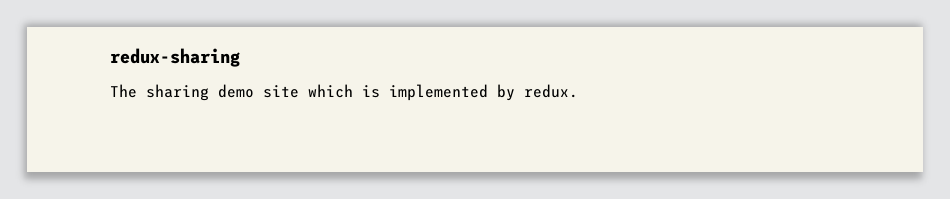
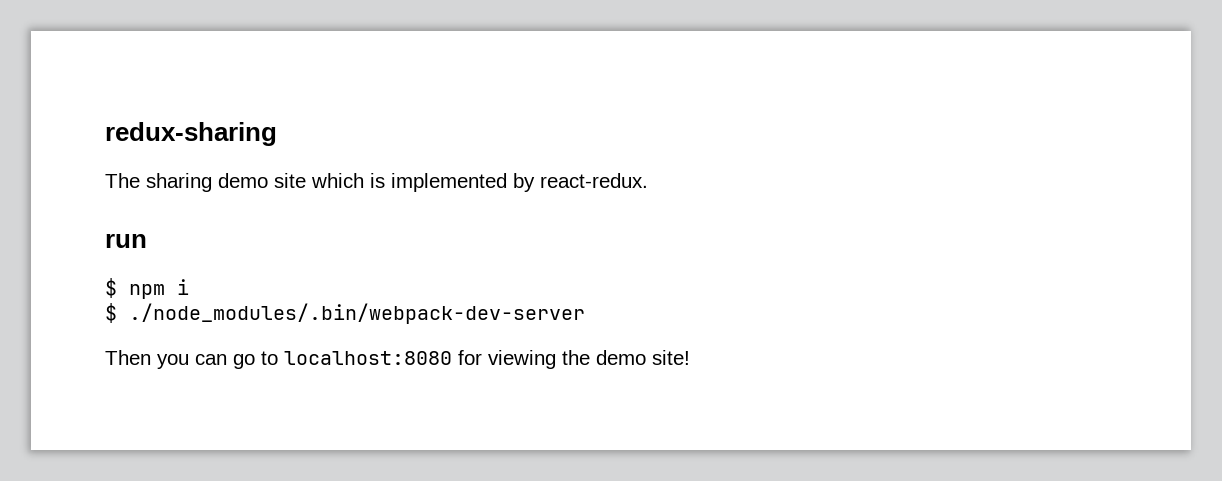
[524,84,578,98] redux. -> [540,173,648,188] [105,234,147,248] [105,278,189,299] [105,303,585,324] [105,350,690,369] react-redux. // run // $ npm i // $ ./node_modules/.bin/webpack-dev-server // Then you can go to localhost:8080 for viewing the demo site!

